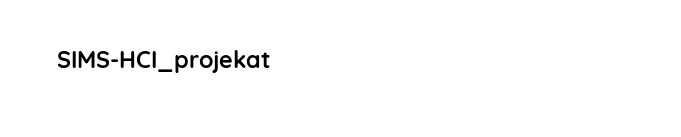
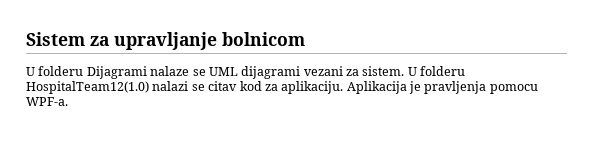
[57,50,271,73] SIMS-HCI_projekat -> [26,32,305,50] [26,66,466,79] [26,81,538,94] [26,97,68,106] Sistem za upravljanje bolnicom // U folderu Dijagrami nalaze se UML dijagrami vezani za sistem. U folderu HospitalTeam12(1.0) nalazi se citav kod za aplikaciju. Aplikacija je pravljenja pomocu WPF-a.

